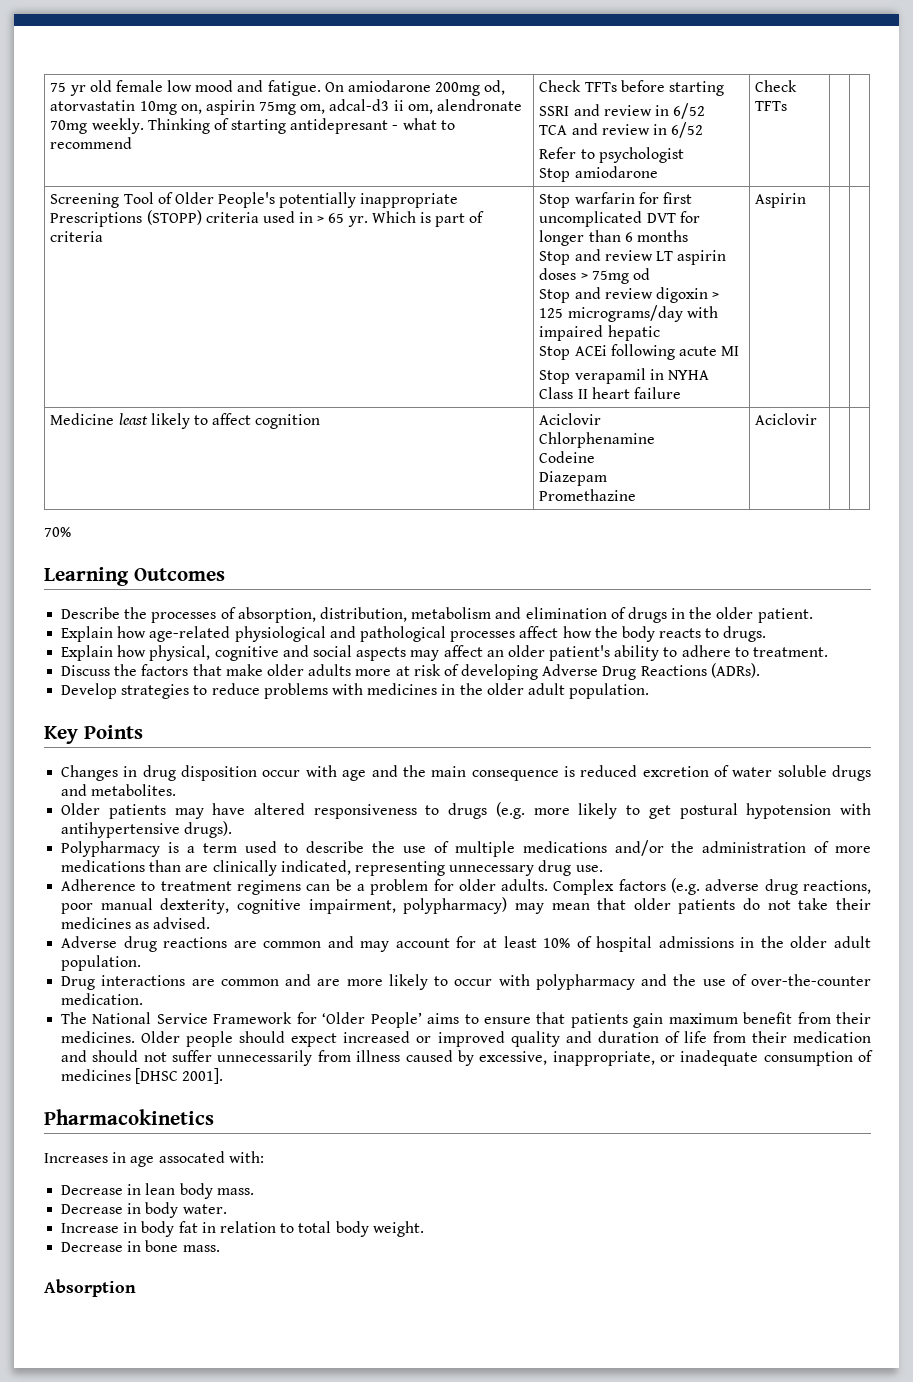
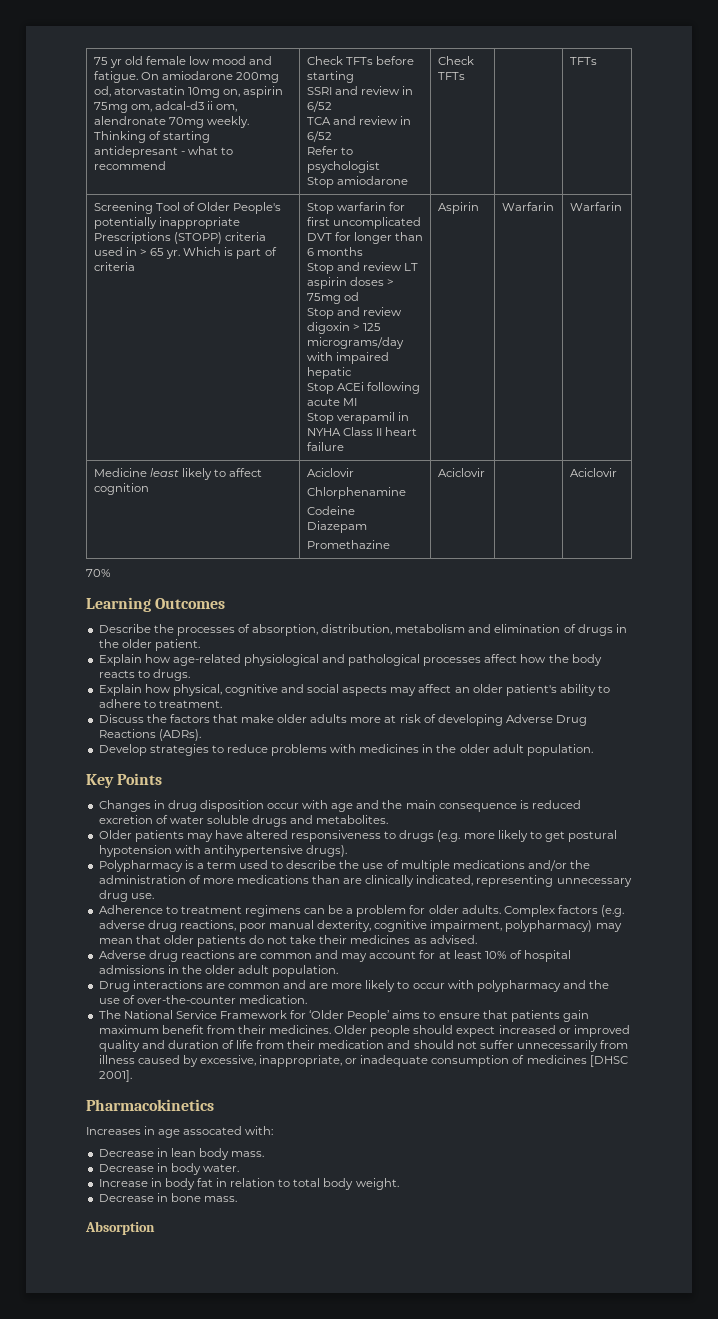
(788, 106) none -> [569,57,597,65] TFTs
(807, 200) | -> [501,202,554,211] [569,202,622,211] Warfarin | Warfarin
(818, 419) none -> [569,468,617,477] Aciclovir

